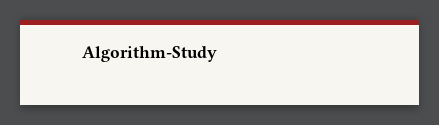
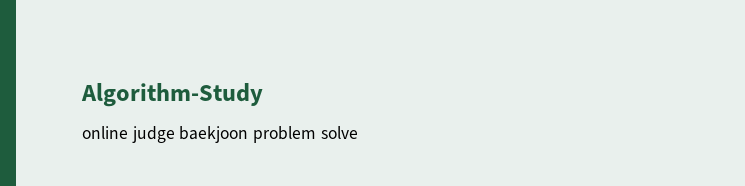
(217, 54) none -> [82,126,358,143] // online judge baekjoon problem solve

